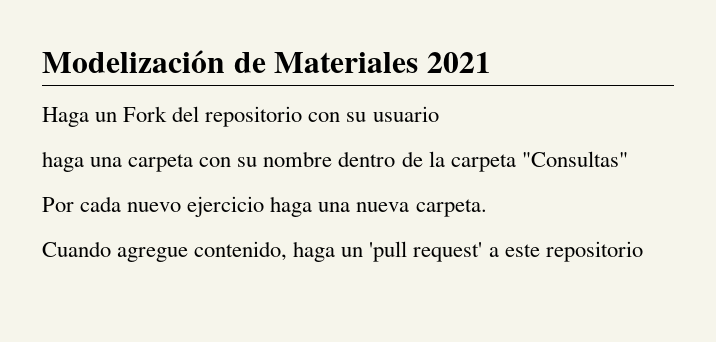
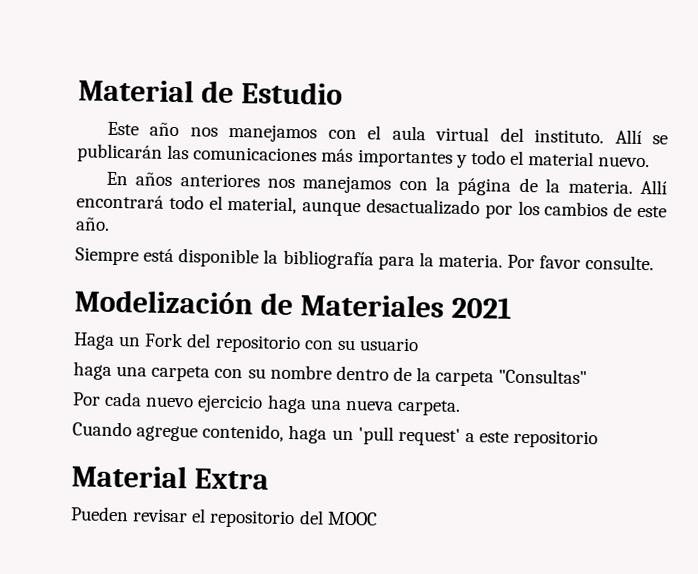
(42, 61) none -> [78,78,343,105] [106,121,668,145] [77,143,651,169] [105,171,667,196] [76,194,667,219] [75,217,110,231] [75,247,655,271] Material de Estudio // Este año nos manejamos con el aula virtual del instituto. Allí se publicarán las comunicaciones más importantes y todo el material nuevo. // En años anteriores nos manejamos con la página de la materia. Allí encontrará todo el material, aunque desactualizado por los cambios de este año. // Siempre está disponible la bibliografía para la materia. Por favor consulte. //
(643, 251) none -> [71,464,269,490] [70,506,378,529] // Material Extra // Pueden revisar el repositorio del MOOC

